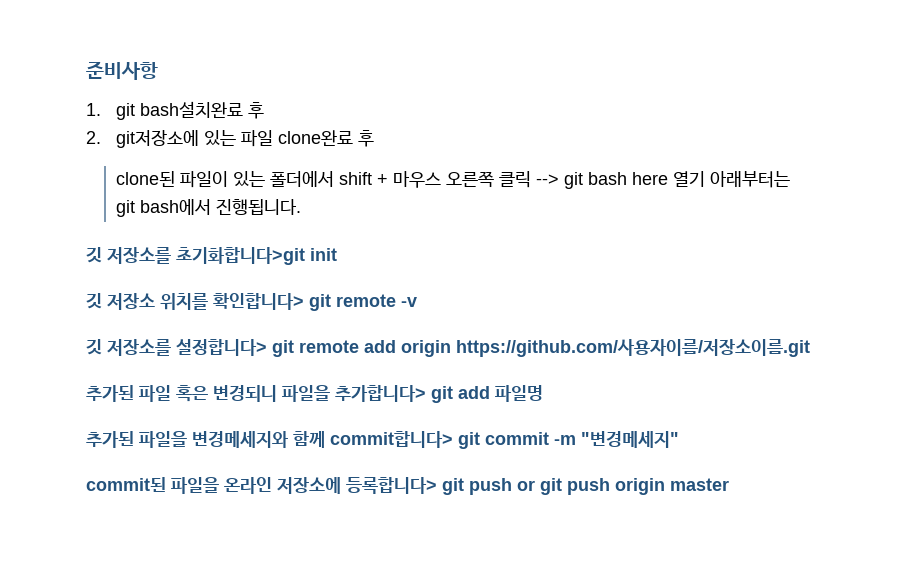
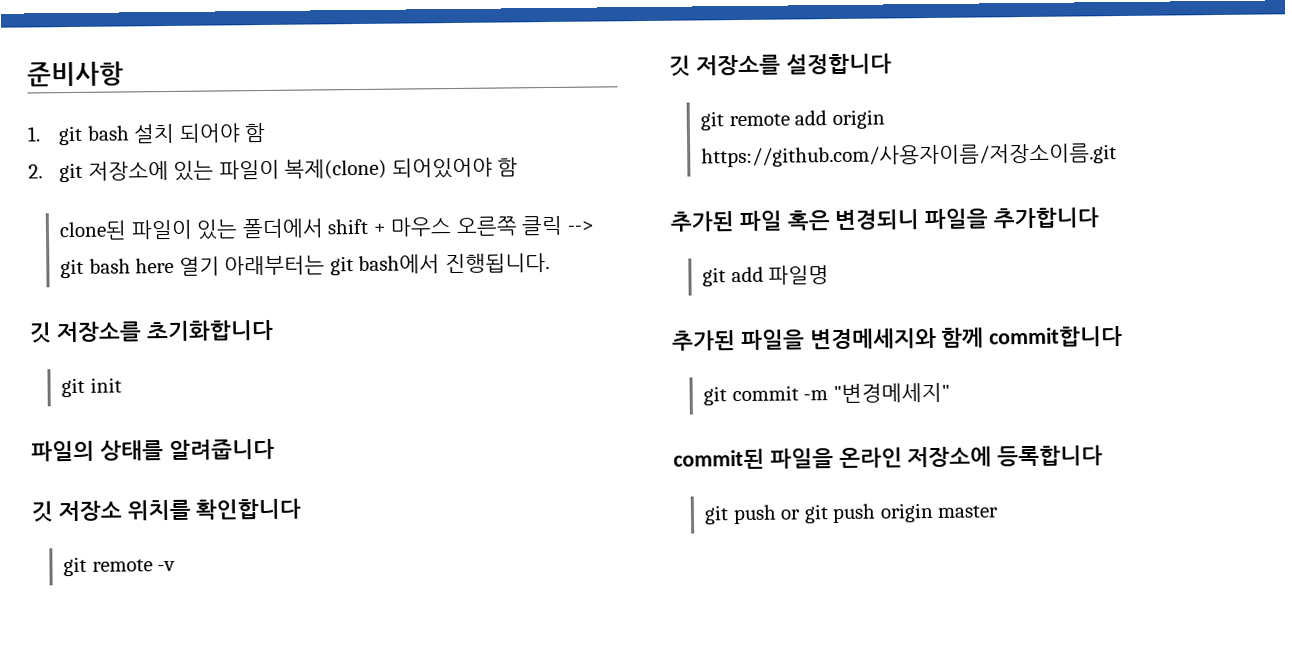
[140,101,265,119] [86,130,375,148] bash설치완료 후 // 2. git저장소에 있는 파일 clone완료 후 -> [86,122,267,144] [28,157,519,183] bash 설치 되어야 함 // 2. git 저장소에 있는 파일이 복제(clone) 되어있어야 함
[176,247,305,265] 초기화합니다>git -> [145,319,274,342] [61,377,86,398] 초기화합니다 // git
(337, 254) none -> [31,438,275,462] // 파일의 상태를 알려줍니다
[213,293,304,310] 확인합니다> -> [195,498,302,520] 확인합니다 //
[176,339,267,356] 설정합니다> -> [785,53,892,75] 설정합니다 //
[335,385,426,402] 추가합니다> -> [993,207,1100,229] 추가합니다 //
[330,431,453,448] commit합니다> -> [989,326,1124,348] commit합니다 //
[346,477,437,494] 등록합니다> -> [997,445,1104,467] 등록합니다 //

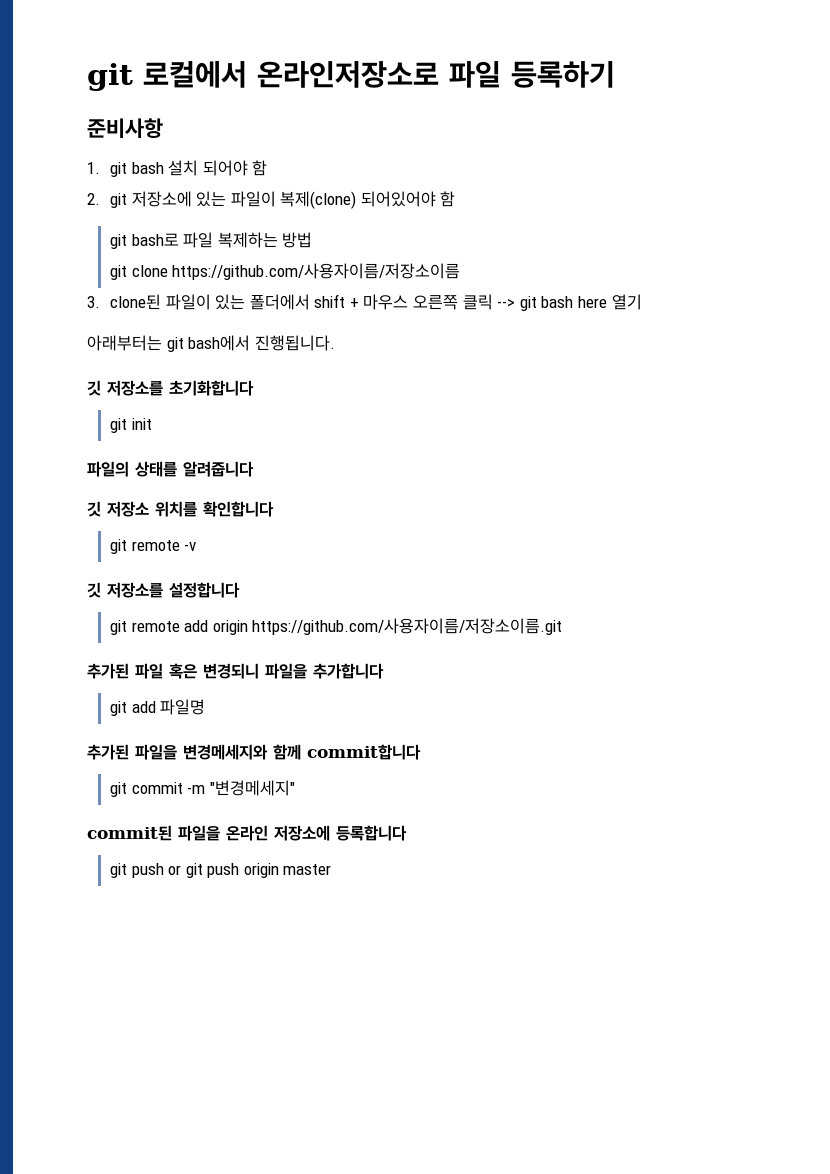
(27, 74) none -> [87,61,615,91] git 로컬에서 온라인저장소로 파일 등록하기 //
(519, 167) none -> [109,232,313,249] [109,263,461,280] [87,296,100,308] git bash로 파일 복제하는 방법 // git clone https://github.com/사용자이름/저장소이름 // 3.
(220, 266) none -> (642, 302) //

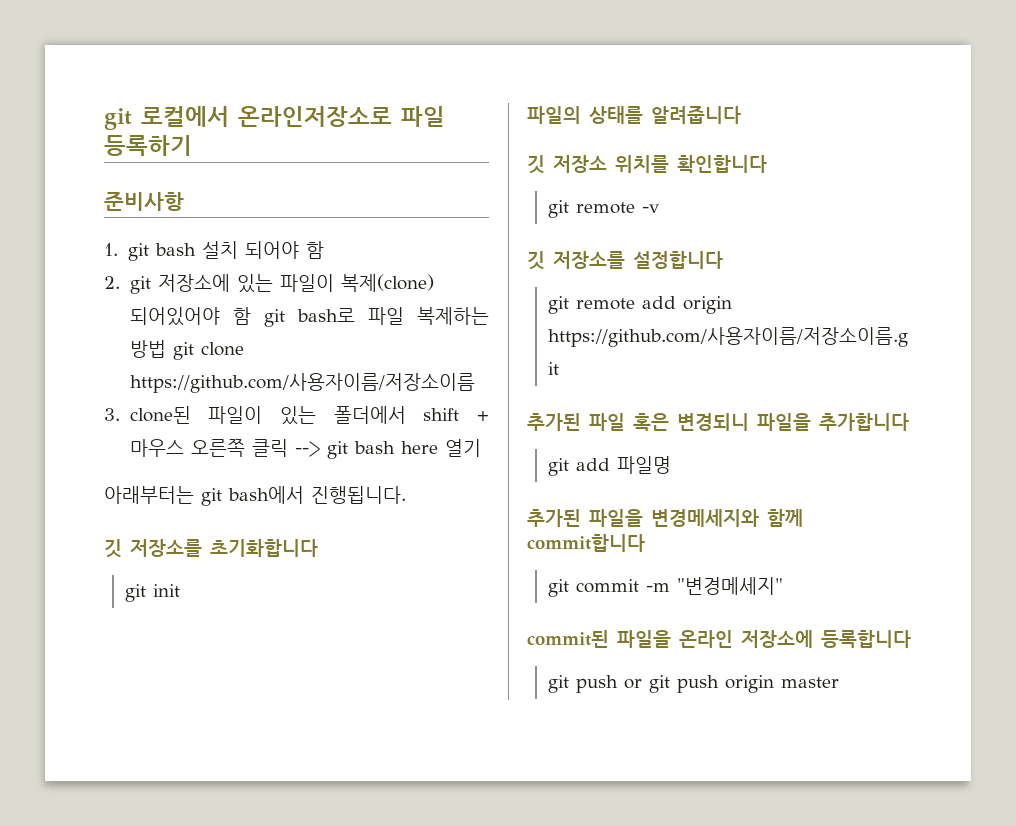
(456, 199) // -> (251, 316) none
(313, 240) // -> (166, 349) none

